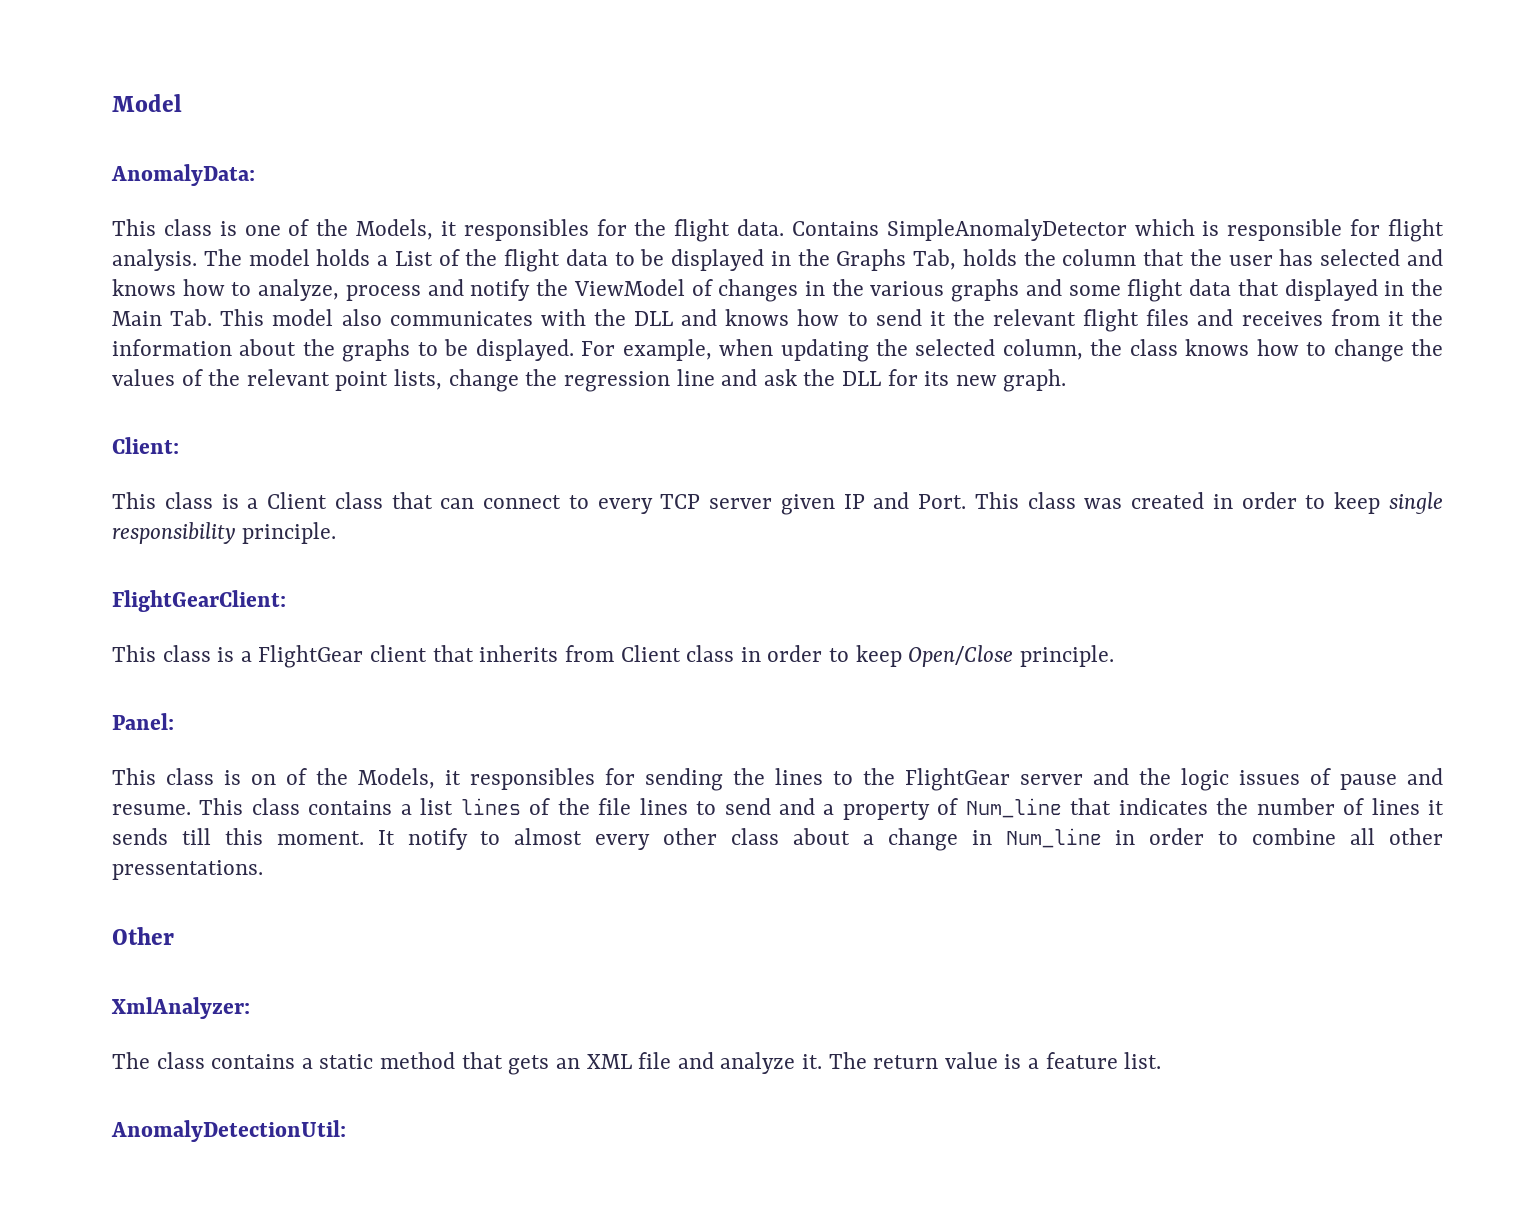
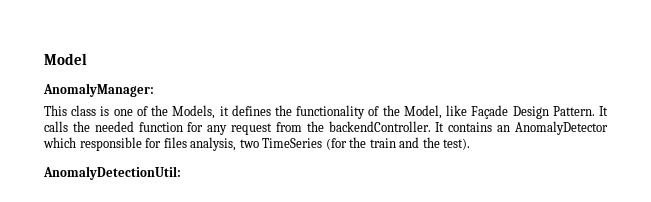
[111,164,255,186] AnomalyData: -> [43,83,154,97] AnomalyManager:
[463,219,1445,242] [112,249,1443,272] [112,279,1444,302] [112,309,1444,332] [112,339,1444,362] [112,369,1067,392] [112,437,179,454] [112,492,1443,515] [112,522,336,544] [112,590,286,612] [112,645,1114,668] [112,713,174,730] [112,768,1443,791] [112,798,1444,820] [112,828,1444,851] [112,860,263,880] [112,927,174,945] [111,997,250,1019] [112,1052,1162,1075] responsibles for the flight data. Contains SimpleAnomalyDetector which is responsible for flight analysis. The model holds a List of the flight data to be displayed in the Graphs Tab, holds the column that the user has selected and knows how to analyze, process and notify the ViewModel of changes in the various graphs and some flight data that displayed in the Main Tab. This model also communicates with the DLL and knows how to send it the relevant flight files and receives from it the information about the graphs to be displayed. For example, when updating the selected column, the class knows how to change the values of the relevant point lists, change the regression line and ask the DLL for its new graph. // Client: // This class is a Client class that can connect to every TCP server given IP and Port. This class was created in order to keep single responsibility principle. // FlightGearClient: // This class is a FlightGear client that inherits from Client class in order to keep Open/Close principle. // Panel: // This class is on of the Models, it responsibles for sending the lines to the FlightGear server and the logic issues of pause and resume. This class contains a list lines of the file lines to send and a property of Num_line that indicates the number of lines it sends till this moment. It notify to almost every other class about a change in Num_line in order to combine all other pressentations. // Other // XmlAnalyzer: // The class contains a static method that gets an XML file and analyze it. The return value is a feature list. -> [231,105,608,119] [44,121,609,135] [43,137,471,151] defines the functionality of the Model, like Façade Design Pattern. It calls the needed function for any request from the backendController. It contains an AnomalyDetector which responsible for files analysis, two TimeSeries (for the train and the test).

